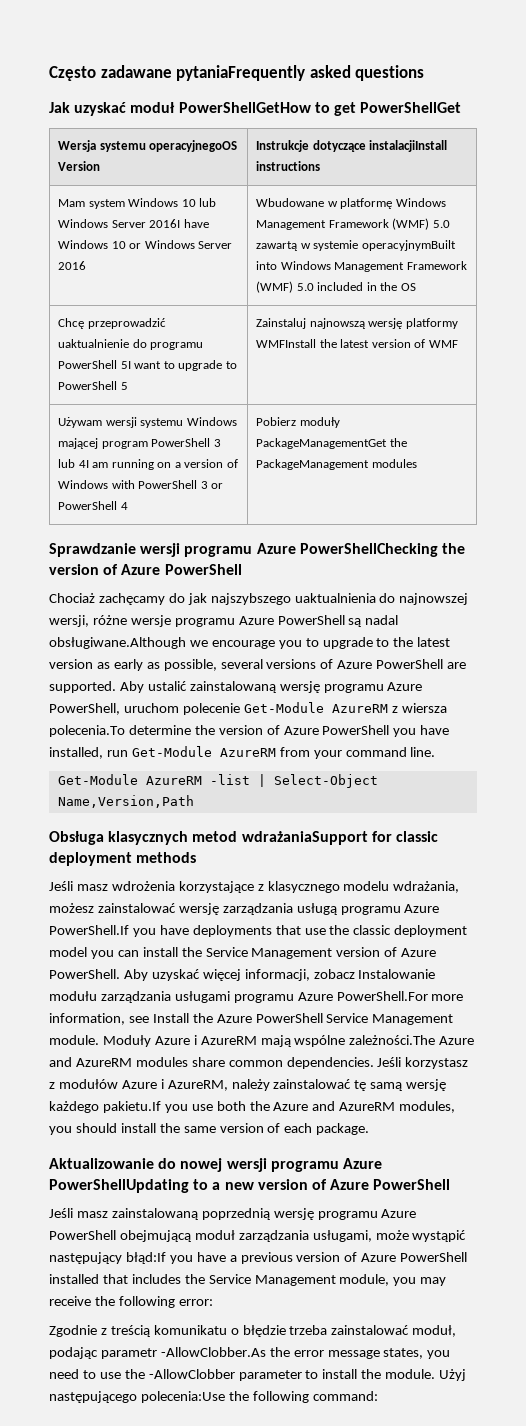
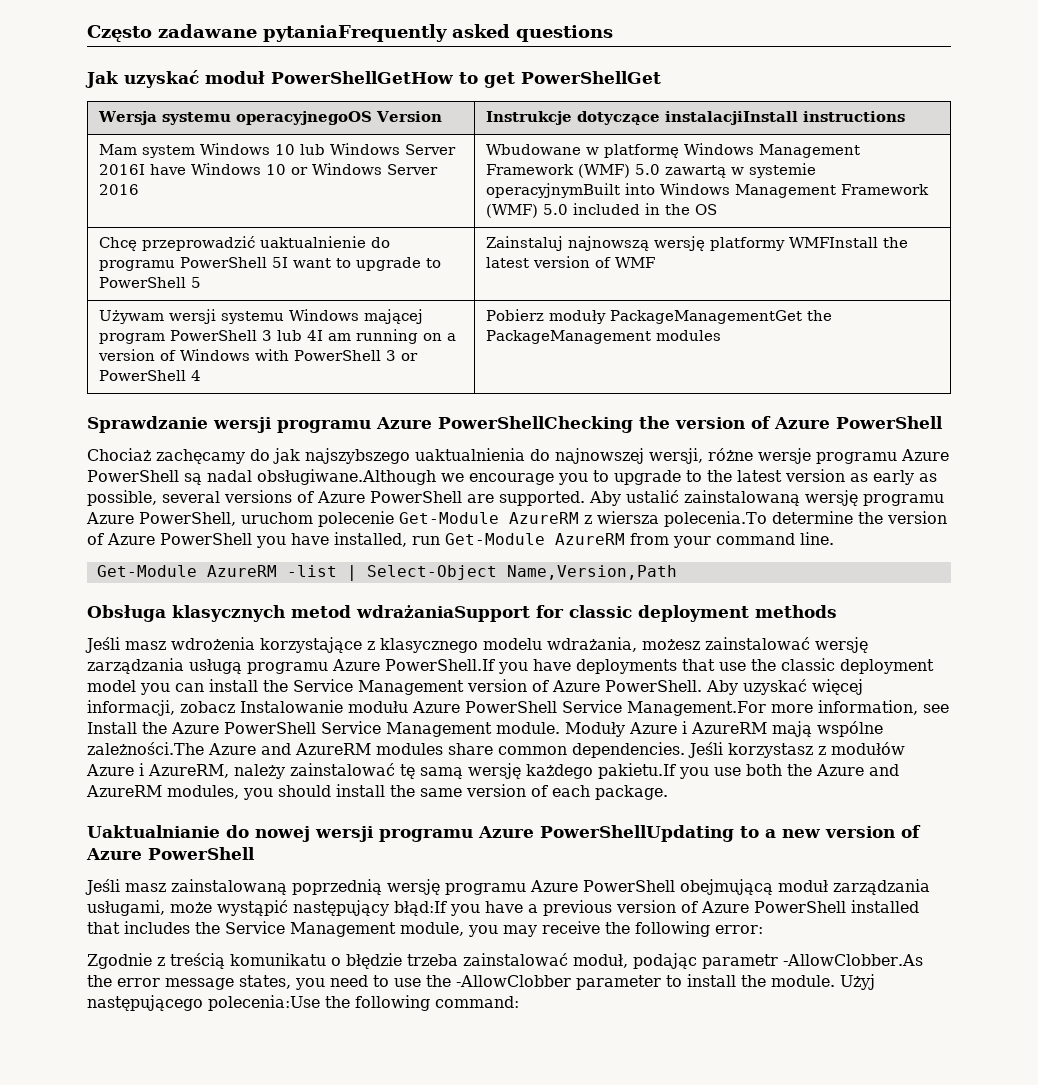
[100,991,428,1003] zarządzania usługami programu Azure PowerShell.For -> [412,700,766,716] Azure PowerShell Service Management.For
[49,1158,154,1169] Aktualizowanie -> [87,825,220,838] Uaktualnianie

